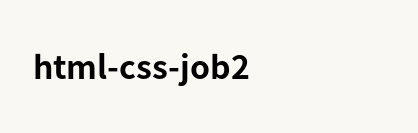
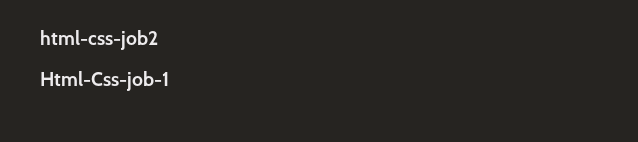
(250, 69) none -> [40,71,169,91] // Html-Css-job-1

